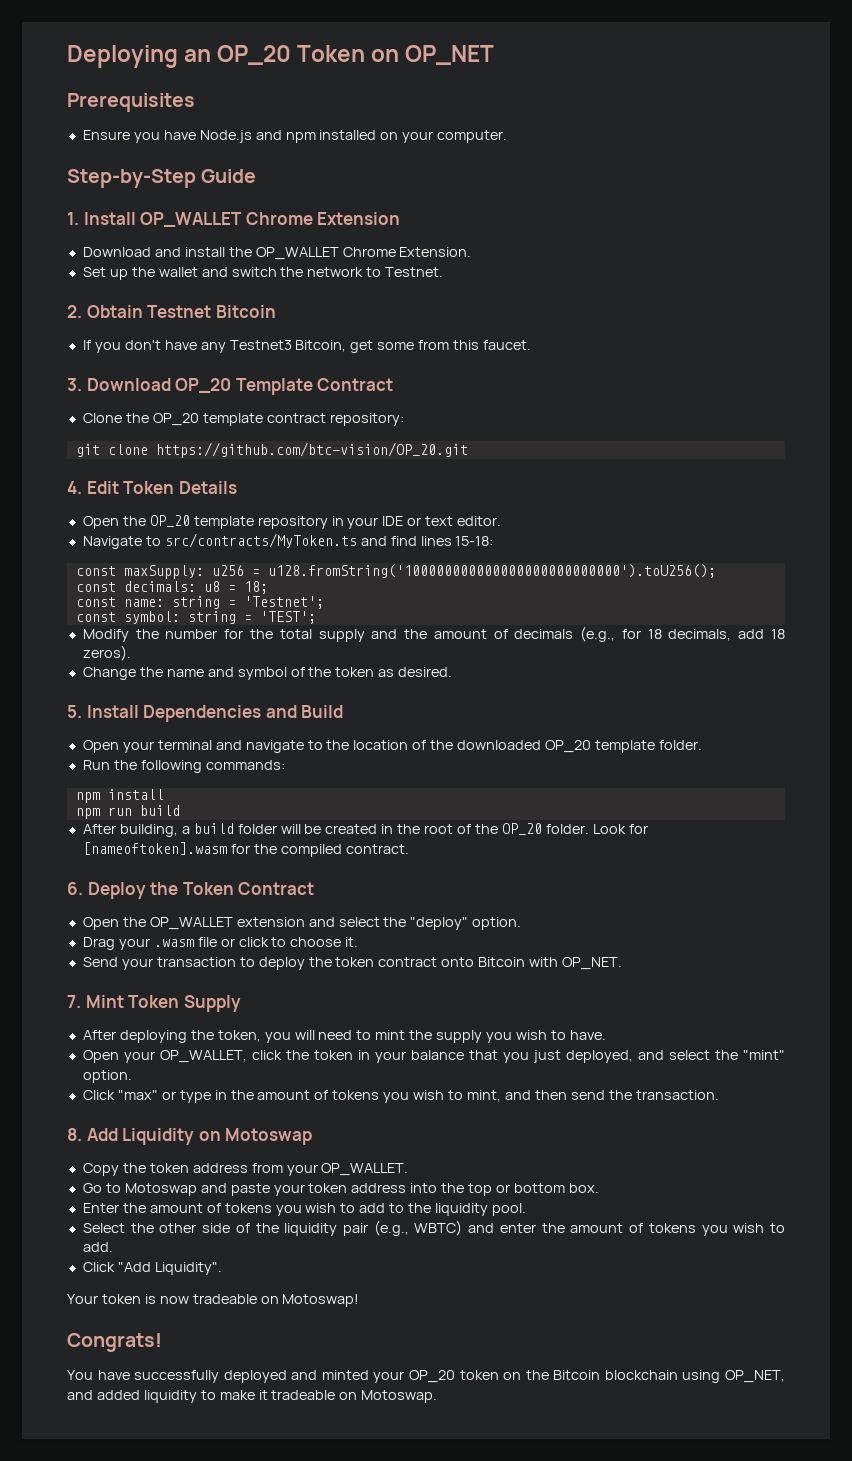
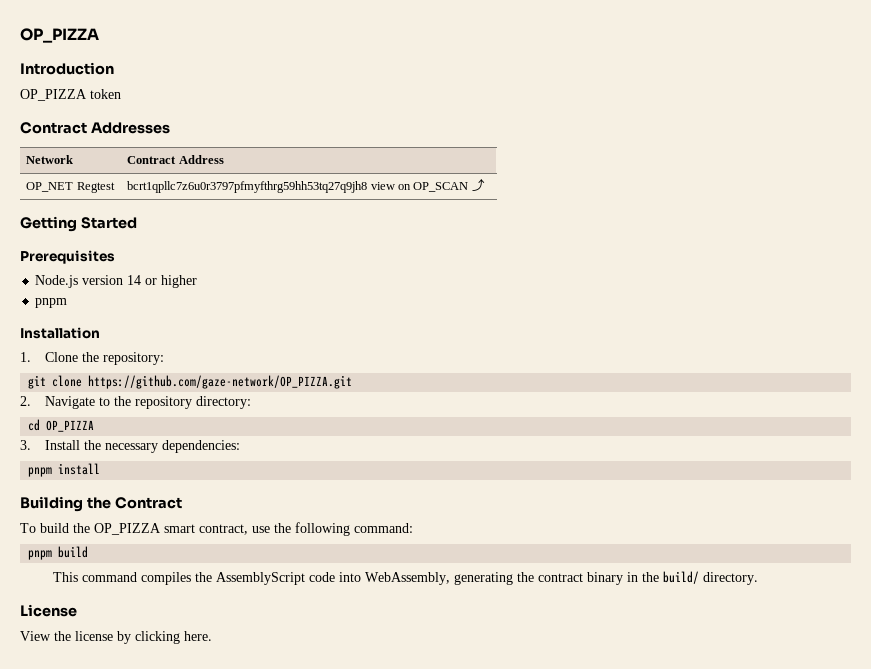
[67,45,495,68] [67,93,195,112] [82,130,508,143] [67,169,257,188] [67,212,401,227] [82,247,472,260] [82,267,444,280] [67,305,276,318] [82,340,532,353] [67,378,394,395] [82,413,404,426] [75,442,468,458] [67,481,237,494] [82,515,502,529] [82,533,494,549] [75,564,716,579] [75,581,268,594] [75,596,324,609] [75,611,316,624] [82,626,785,642] [82,645,131,661] [82,667,453,680] [67,705,344,722] [82,740,702,753] [82,760,285,773] [75,789,164,803] [75,805,180,819] [82,823,648,837] [82,842,409,857] [67,882,315,899] [82,917,522,930] [82,937,359,950] [82,957,623,970] [67,995,241,1012] [82,1030,606,1043] [82,1050,785,1063] [82,1070,132,1083] [82,1090,719,1103] [67,1128,313,1145] [82,1163,409,1176] [82,1183,599,1196] [82,1203,526,1216] [82,1220,786,1236] [82,1242,113,1252] [82,1262,222,1275] [67,1294,360,1307] [67,1333,162,1352] [67,1370,785,1383] [67,1390,438,1403] Deploying an OP_20 Token on OP_NET // Prerequisites // Ensure you have Node.js and npm installed on your computer. // Step-by-Step Guide // 1. Install OP_WALLET Chrome Extension // Download and install the OP_WALLET Chrome Extension. // Set up the wallet and switch the network to Testnet. // 2. Obtain Testnet Bitcoin // If you don't have any Testnet3 Bitcoin, get some from this faucet. // 3. Download OP_20 Template Contract // Clone the OP_20 template contract repository: // git clone https://github.com/btc-vision/OP_20.git // 4. Edit Token Details // Open the OP_20 template repository in your IDE or text editor. // Navigate to src/contracts/MyToken.ts and find lines 15-18: // const maxSupply: u256 = u128.fromString('100000000000000000000000000').toU256(); // const decimals: u8 = 18; // const name: string = 'Testnet'; // const symbol: string = 'TEST'; // Modify the number for the total supply and the amount of decimals (e.g., for 18 decimals, add 18 zeros). // Change the name and symbol of the token as desired. // 5. Install Dependencies and Build // Open your terminal and navigate to the location of the downloaded OP_20 template folder. // Run the following commands: // npm install // npm run build // After building, a build folder will be created in the root of the OP_20 folder. Look for [nameoftoken].wasm for the compiled contract. // 6. Deploy the Token Contract // Open the OP_WALLET extension and select the "deploy" option. // Drag your .wasm file or click to choose it. // Send your transaction to deploy the token contract onto Bitcoin with OP_NET. // 7. Mint Token Supply // After deploying the token, you will need to mint the supply you wish to have. // Open your OP_WALLET, click the token in your balance that you just deployed, and select the "mint" option. // Click "max" or type in the amount of tokens you wish to mint, and then send the transaction. // 8. Add Liquidity on Motoswap // Copy the token address from your OP_WALLET. // Go to Motoswap and paste your token address into the top or bottom box. // Enter the amount of tokens you wish to add to the liquidity pool. // Select the other side of the liquidity pair (e.g., WBTC) and enter the amount of tokens you wish to add. // Click "Add Liquidity". // Your token is now tradeable on Motoswap! // Congrats! // You have successfully deployed and minted your OP_20 token on the Bitcoin blockchain using OP_NET, and added liquidity to make it tradeable on Motoswap. -> [20,28,99,43] [20,62,114,75] [20,89,121,101] [20,122,170,134] [26,155,74,164] [127,155,224,164] [26,182,115,193] [127,178,485,193] [20,216,137,232] [20,250,115,264] [35,275,198,288] [35,298,68,308] [20,327,100,339] [20,352,164,365] [28,375,353,389] [20,396,251,409] [28,419,95,432] [20,440,240,453] [28,463,101,477] [20,496,182,512] [20,522,413,536] [28,546,89,560] [53,571,759,585] [20,604,77,617] [20,631,212,644] OP_PIZZA // Introduction // OP_PIZZA token // Contract Addresses // Network | Contract Address // OP_NET Regtest | bcrt1qpllc7z6u0r3797pfmyfthrg59hh53tq27q9jh8 view on OP_SCAN ⤴ // Getting Started // Prerequisites // Node.js version 14 or higher // pnpm // Installation // 1. Clone the repository: // git clone https://github.com/gaze-network/OP_PIZZA.git // 2. Navigate to the repository directory: // cd OP_PIZZA // 3. Install the necessary dependencies: // pnpm install // Building the Contract // To build the OP_PIZZA smart contract, use the following command: // pnpm build // This command compiles the AssemblyScript code into WebAssembly, generating the contract binary in the build/ directory. // License // View the license by clicking here.

